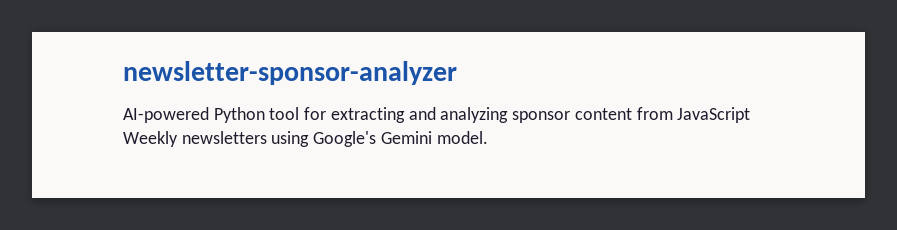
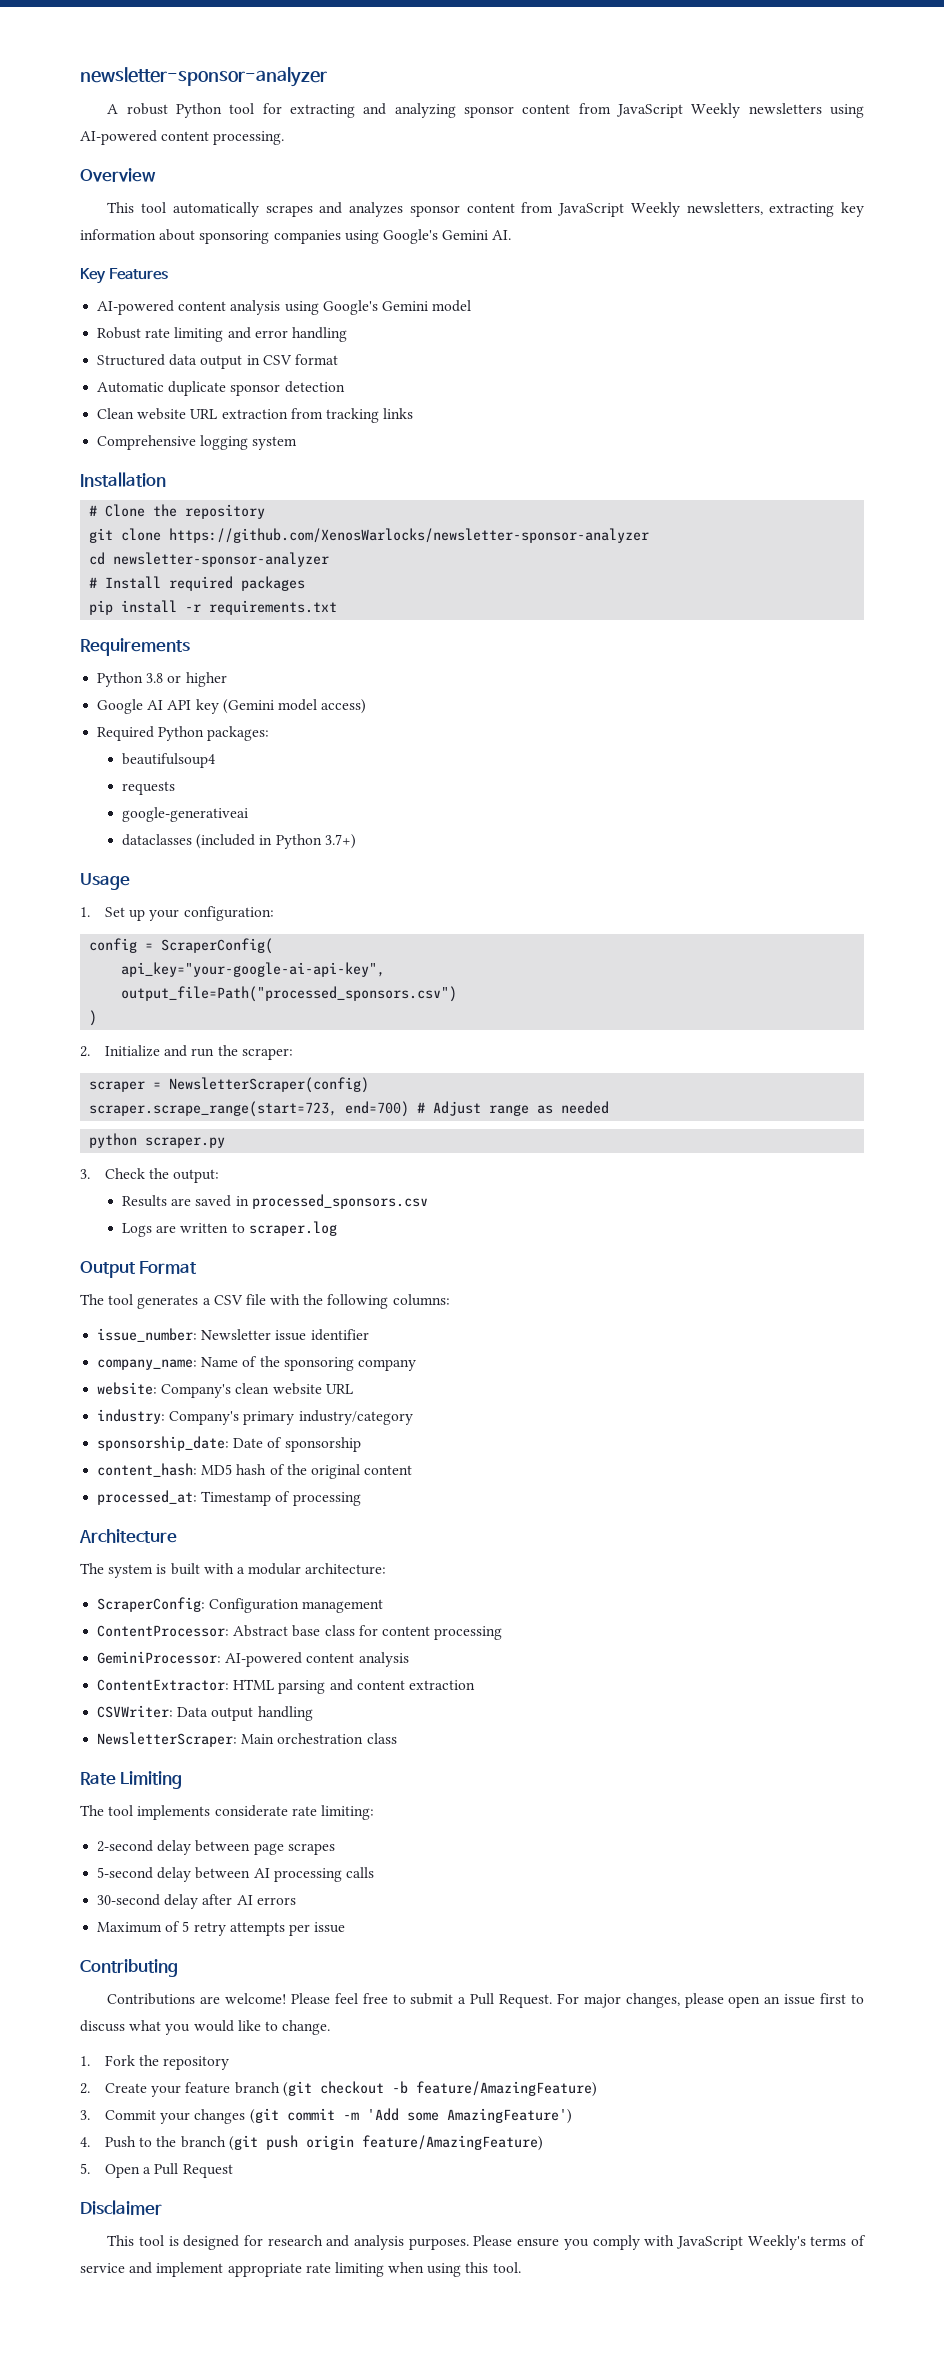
[123,61,457,85] [123,107,209,123] newsletter-sponsor-analyzer // AI-powered -> [80,67,327,87] [107,103,168,115] newsletter-sponsor-analyzer // A robust
[313,131,488,147] Google's Gemini model. -> [80,130,285,145] [80,168,156,182] [107,202,865,217] [80,229,512,244] [80,268,169,284] [97,300,472,315] [97,327,347,342] [97,354,338,369] [97,381,345,396] [97,408,414,423] [97,435,298,450] [80,472,166,487] [89,504,266,519] [89,528,650,543] [89,552,330,567] [89,576,306,591] [89,600,338,615] [80,638,190,656] [97,672,227,687] [97,699,367,714] [97,726,270,741] [121,753,215,768] [121,781,175,795] [121,807,248,822] [121,834,356,849] [80,873,130,890] [80,906,274,921] [89,938,274,954] [121,962,386,977] [121,986,458,1002] [89,1010,98,1026] [80,1045,293,1060] [89,1077,370,1093] [89,1101,610,1117] [89,1133,226,1148] [80,1168,220,1183] [121,1194,428,1209] [121,1221,337,1237] [80,1261,198,1278] [80,1294,450,1309] [97,1328,369,1342] [97,1356,416,1371] [97,1382,353,1398] [97,1409,413,1425] [97,1436,361,1452] [97,1463,413,1479] [97,1490,361,1506] [79,1529,177,1543] [80,1563,387,1578] [97,1597,384,1613] [97,1625,503,1640] [97,1651,409,1667] [97,1679,475,1694] [97,1705,313,1721] [97,1732,397,1747] [80,1771,183,1789] [80,1805,374,1820] [97,1840,335,1855] [97,1867,374,1882] [97,1894,296,1909] [97,1921,346,1936] [80,1959,178,1977] [107,1993,865,2008] [80,2020,331,2035] [80,2055,230,2070] [80,2081,597,2097] [80,2108,572,2124] [80,2135,543,2151] [80,2163,233,2178] [80,2200,162,2215] [107,2235,866,2250] [80,2262,521,2277] AI-powered content processing. // Overview // This tool automatically scrapes and analyzes sponsor content from JavaScript Weekly newsletters, extracting key information about sponsoring companies using Google's Gemini AI. // Key Features // AI-powered content analysis using Google's Gemini model // Robust rate limiting and error handling // Structured data output in CSV format // Automatic duplicate sponsor detection // Clean website URL extraction from tracking links // Comprehensive logging system // Installation // # Clone the repository // git clone https://github.com/XenosWarlocks/newsletter-sponsor-analyzer // cd newsletter-sponsor-analyzer // # Install required packages // pip install -r requirements.txt // Requirements // Python 3.8 or higher // Google AI API key (Gemini model access) // Required Python packages: // beautifulsoup4 // requests // google-generativeai // dataclasses (included in Python 3.7+) // Usage // 1. Set up your configuration: // config = ScraperConfig( // api_key="your-google-ai-api-key", // output_file=Path("processed_sponsors.csv") // ) // 2. Initialize and run the scraper: // scraper = NewsletterScraper(config) // scraper.scrape_range(start=723, end=700) # Adjust range as needed // python scraper.py // 3. Check the output: // Results are saved in processed_sponsors.csv // Logs are written to scraper.log // Output Format // The tool generates a CSV file with the following columns: // issue_number: Newsletter issue identifier // company_name: Name of the sponsoring company // website: Company's clean website URL // industry: Company's primary industry/category // sponsorship_date: Date of sponsorship // content_hash: MD5 hash of the original content // processed_at: Timestamp of processing // Architecture // The system is built with a modular architecture: // ScraperConfig: Configuration management // ContentProcessor: Abstract base class for content processing // GeminiProcessor: AI-powered content analysis // ContentExtractor: HTML parsing and content extraction // CSVWriter: Data output handling // NewsletterScraper: Main orchestration class // Rate Limiting // The tool implements considerate rate limiting: // 2-second delay between page scrapes // 5-second delay between AI processing calls // 30-second delay after AI errors // Maximum of 5 retry attempts per issue // Contributing // Contributions are welcome! Please feel free to submit a Pull Request. For major changes, please open an issue first to discuss what you would like to change. // 1. Fork the repository // 2. Create your feature branch (git checkout -b feature/AmazingFeature) // 3. Commit your changes (git commit -m 'Add some AmazingFeature') // 4. Push to the branch (git push origin feature/AmazingFeature) // 5. Open a Pull Request // Disclaimer // This tool is designed for research and analysis purposes. Please ensure you comply with JavaScript Weekly's terms of service and implement appropriate rate limiting when using this tool.

